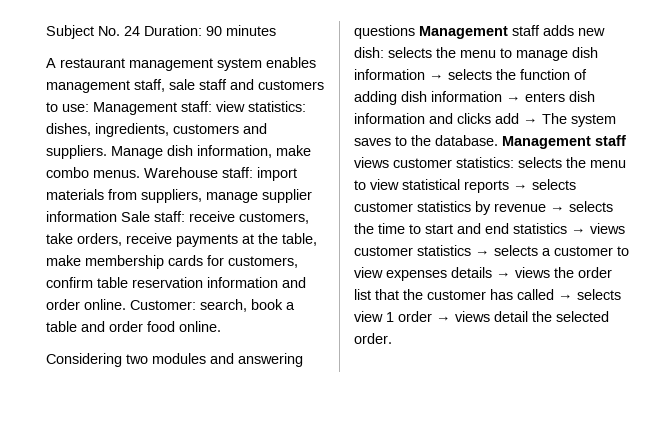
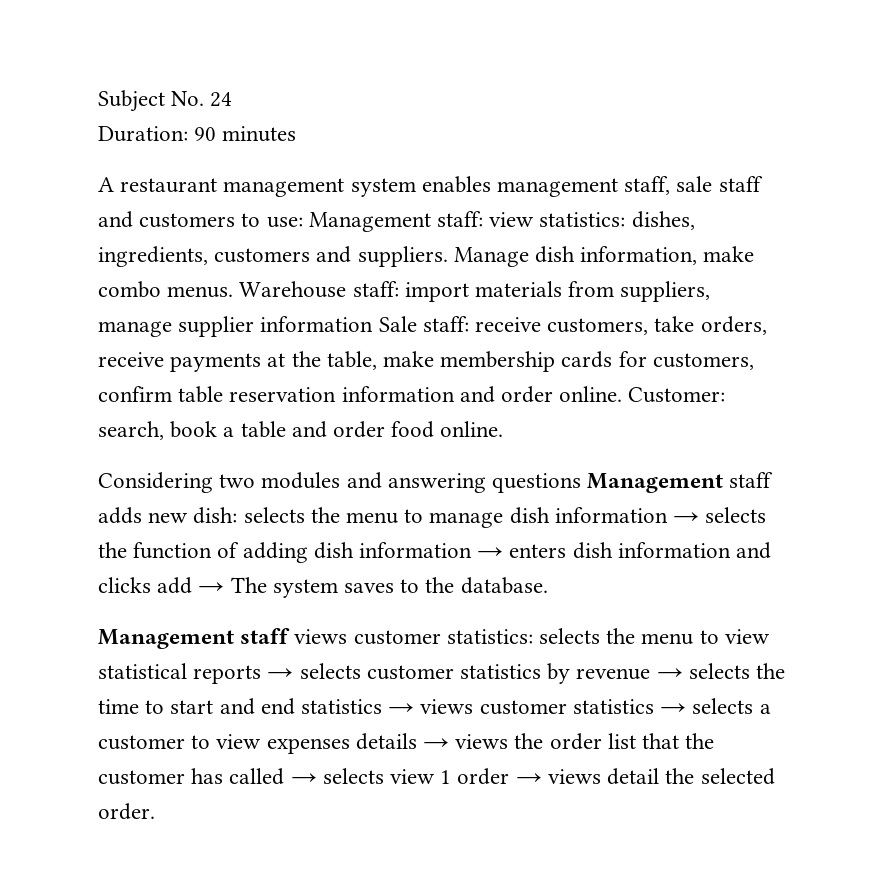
(140, 31) none -> (233, 99) //
(498, 140) none -> (548, 585) //

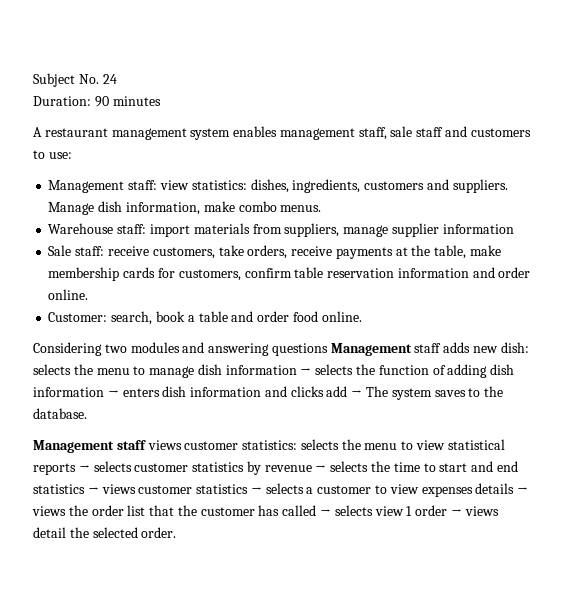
(303, 222) none -> (72, 155) //
(234, 292) none -> (322, 208) //
(374, 324) none -> (514, 229) //
(623, 394) none -> (89, 294) //

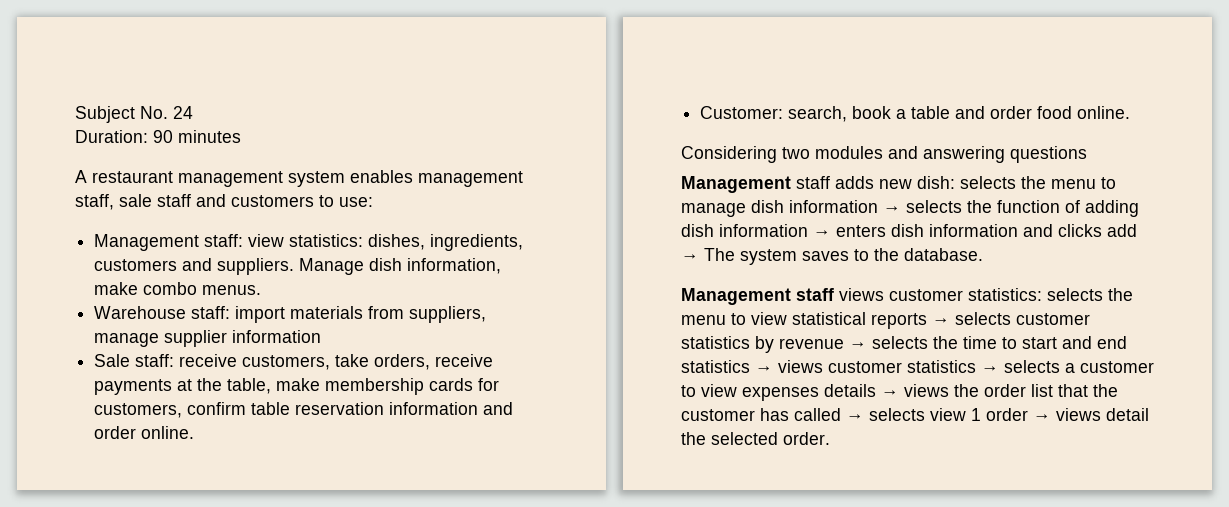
(328, 349) none -> (1087, 154) //

